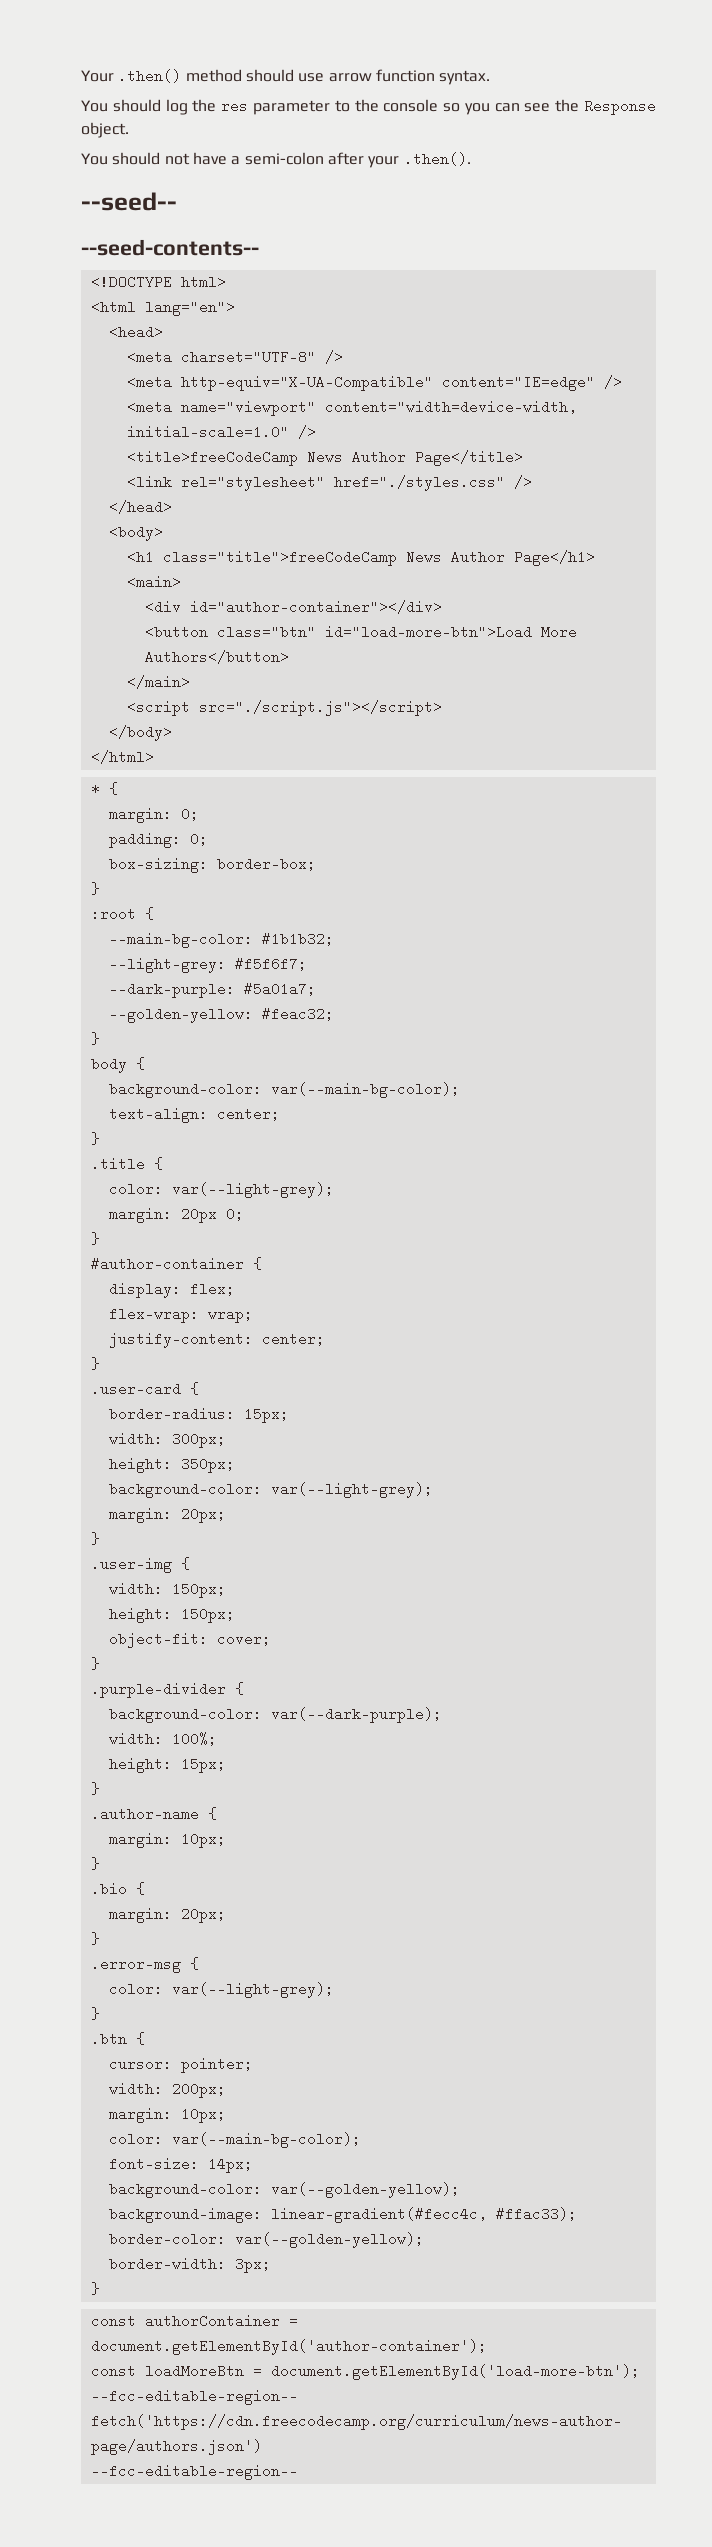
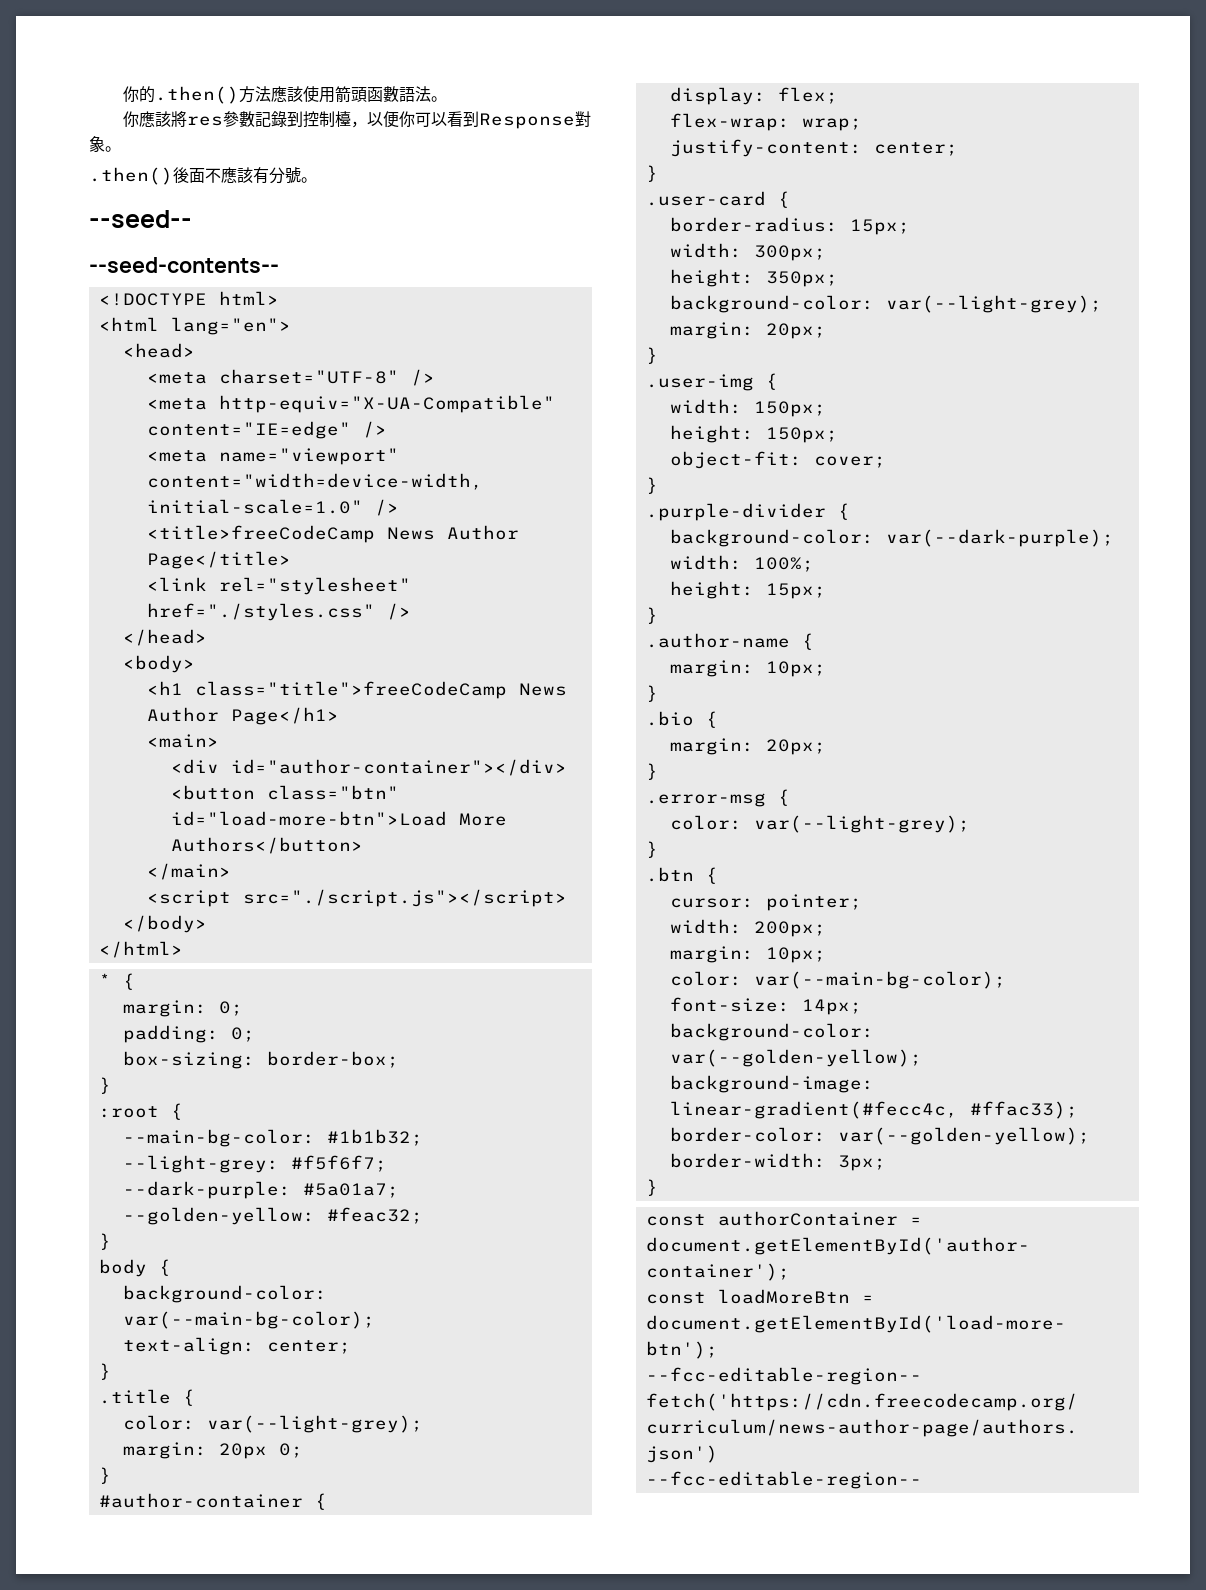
[81,69,491,85] [81,99,656,115] [81,122,129,138] [81,152,471,168] Your .then() method should use arrow function syntax. // You should log the res parameter to the console so you can see the Response object. // You should not have a semi-colon after your .then(). -> [123,86,448,104] [123,111,592,129] [89,136,121,152] [89,167,317,185] 你的.then()方法應該使用箭頭函數語法。 // 你應該將res參數記錄到控制檯，以便你可以看到Response對象。 // .then()後面不應該有分號。

